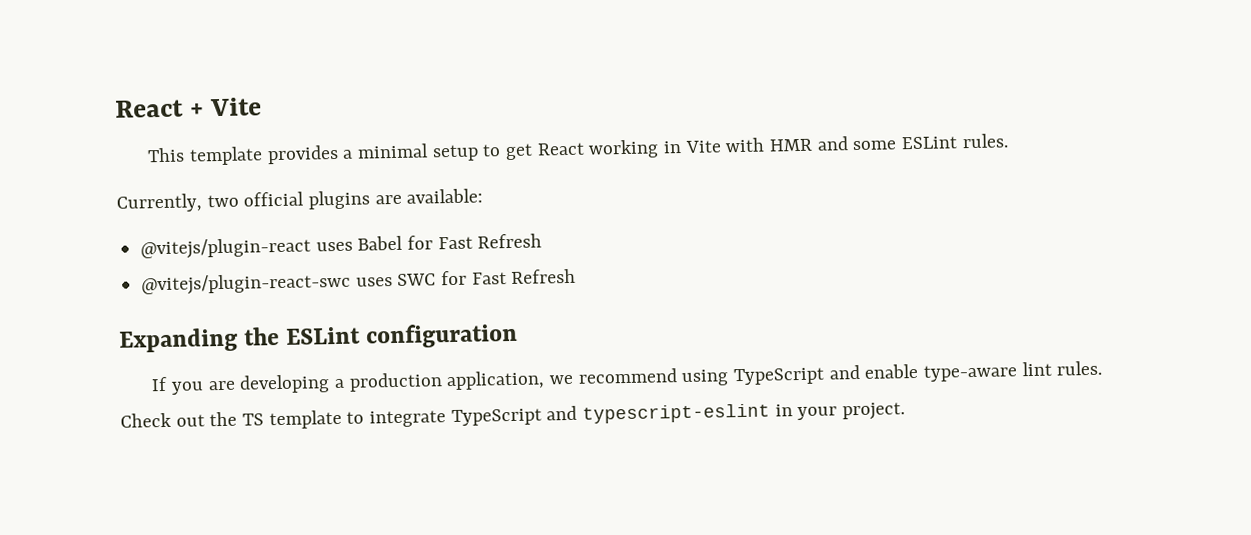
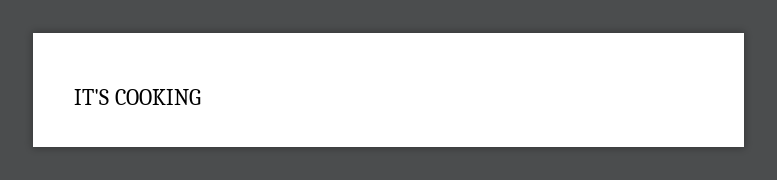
[115,97,262,118] [147,133,1008,166] [116,188,484,213] [140,233,543,260] [141,268,577,296] [119,322,519,353] [151,360,1103,395] [120,402,906,430] React + Vite // This template provides a minimal setup to get React working in Vite with HMR and some ESLint rules. // Currently, two official plugins are available: // @vitejs/plugin-react uses Babel for Fast Refresh // @vitejs/plugin-react-swc uses SWC for Fast Refresh // Expanding the ESLint configuration // If you are developing a production application, we recommend using TypeScript and enable type-aware lint rules. Check out the TS template to integrate TypeScript and typescript-eslint in your project. -> [74,89,201,105] IT'S COOKING

